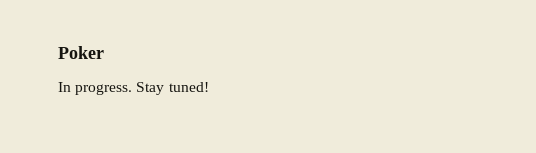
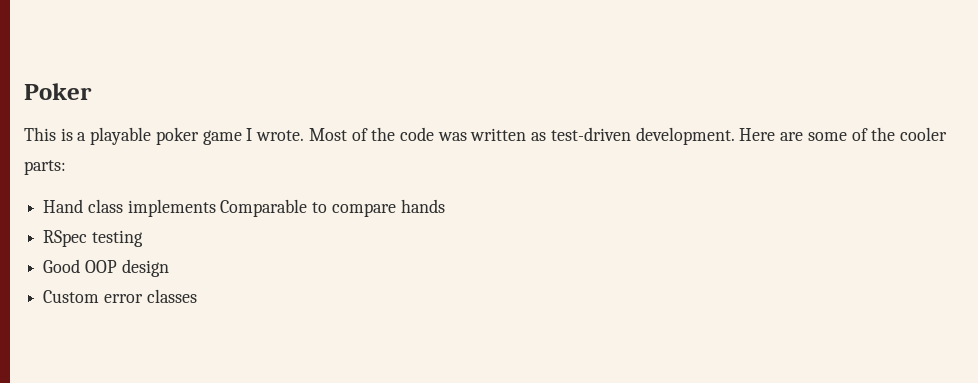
[58,82,209,95] In progress. Stay tuned! -> [24,127,947,145] [24,160,66,175] [43,199,445,217] [43,230,143,247] [43,259,169,277] [43,289,197,303] This is a playable poker game I wrote. Most of the code was written as test-driven development. Here are some of the cooler parts: // Hand class implements Comparable to compare hands // RSpec testing // Good OOP design // Custom error classes

